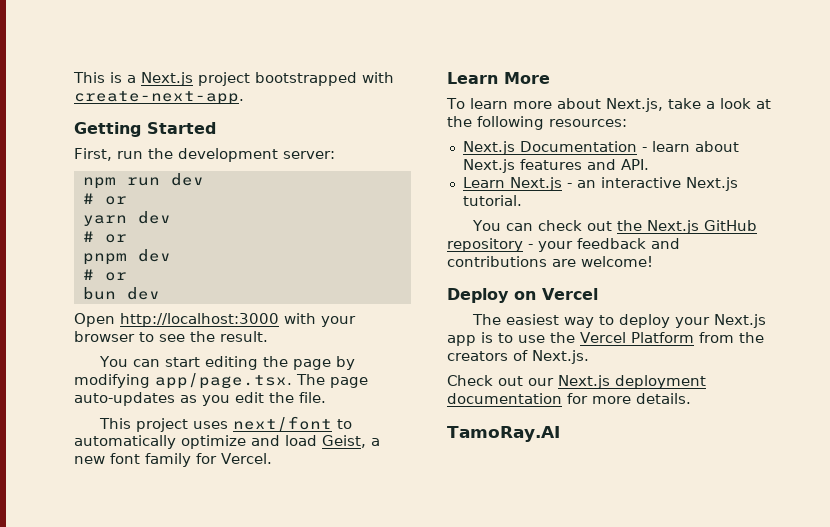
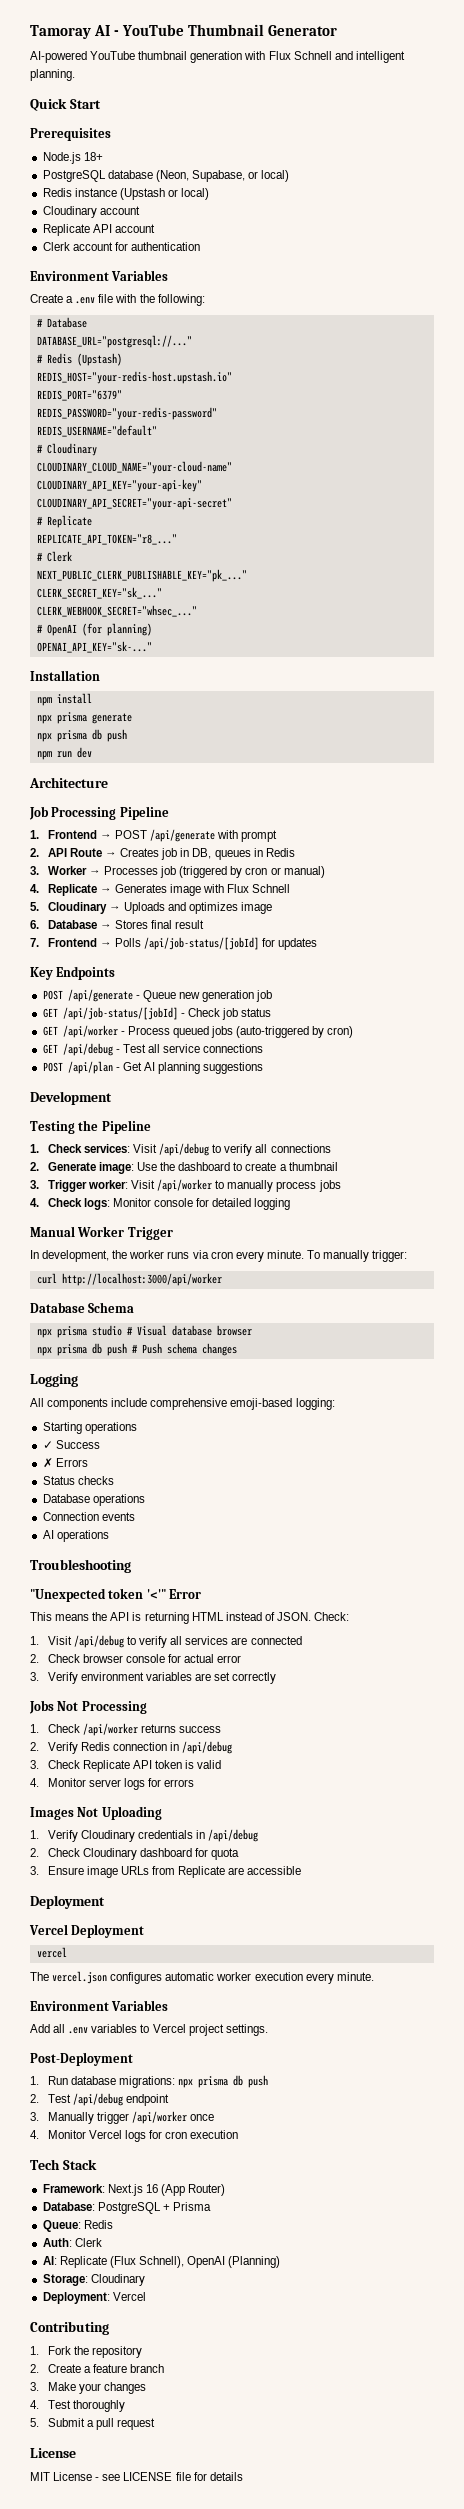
[73,72,394,86] [74,91,244,105] [74,122,216,137] [74,148,335,162] [82,173,204,189] [82,193,127,205] [82,211,171,226] [82,231,127,243] [82,249,171,265] [82,269,127,281] [82,287,160,300] [74,313,356,327] [74,331,268,342] [99,356,356,370] [74,373,368,389] [74,392,326,406] [99,416,353,432] [74,435,380,449] [74,453,272,467] [447,72,550,84] [446,98,771,112] [447,116,627,130] [462,141,739,155] [462,159,649,173] [462,177,738,191] [462,195,522,206] [472,220,758,234] [447,238,680,252] [447,256,653,267] [447,288,598,303] [472,314,767,328] [447,332,764,346] [447,350,589,364] [447,375,706,389] [447,393,691,404] [447,426,560,442] This is a Next.js project bootstrapped with create-next-app. // Getting Started // First, run the development server: // npm run dev // # or // yarn dev // # or // pnpm dev // # or // bun dev // Open http://localhost:3000 with your browser to see the result. // You can start editing the page by modifying app/page.tsx. The page auto-updates as you edit the file. // This project uses next/font to automatically optimize and load Geist, a new font family for Vercel. // Learn More // To learn more about Next.js, take a look at the following resources: // Next.js Documentation - learn about Next.js features and API. // Learn Next.js - an interactive Next.js tutorial. // You can check out the Next.js GitHub repository - your feedback and contributions are welcome! // Deploy on Vercel // The easiest way to deploy your Next.js app is to use the Vercel Platform from the creators of Next.js. // Check out our Next.js deployment documentation for more details. // TamoRay.AI -> [30,24,337,39] [30,51,405,63] [30,69,75,81] [30,98,101,111] [30,128,111,141] [42,152,103,164] [42,170,290,182] [42,188,210,200] [42,206,140,218] [42,224,155,236] [42,242,200,251] [30,270,169,281] [30,294,205,306] [36,317,87,328] [36,335,192,348] [36,353,122,366] [36,371,232,384] [36,390,122,401] [36,407,217,420] [36,425,157,437] [36,443,97,456] [36,461,232,474] [36,479,202,492] [36,498,232,510] [36,515,92,528] [36,534,177,545] [36,551,72,562] [36,569,247,582] [36,587,162,599] [36,605,197,617] [36,623,152,636] [36,641,152,653] [30,670,100,681] [36,693,92,706] [36,712,132,724] [36,729,127,742] [36,747,92,760] [29,777,108,788] [29,806,169,820] [30,829,278,842] [30,848,295,860] [30,866,325,878] [30,884,291,896] [30,902,273,914] [30,920,205,929] [30,937,318,950] [30,966,116,980] [42,989,273,1002] [42,1007,272,1020] [42,1025,354,1038] [42,1043,264,1056] [42,1061,264,1074] [30,1091,112,1105] [30,1120,151,1134] [30,1143,331,1156] [30,1162,338,1174] [30,1179,341,1192] [30,1198,291,1210] [30,1226,173,1240] [30,1250,408,1262] [36,1273,222,1286] [30,1302,135,1313] [36,1325,252,1338] [36,1343,237,1356] [30,1374,78,1387] [30,1398,335,1410] [42,1422,137,1434] [42,1440,100,1449] [42,1458,88,1468] [42,1476,114,1485] [42,1494,145,1506] [42,1512,135,1521] [42,1530,109,1542] [30,1559,131,1573] [30,1588,202,1602] [30,1612,350,1624] [30,1635,302,1648] [30,1654,242,1663] [30,1672,277,1684] [29,1700,147,1714] [30,1723,222,1736] [30,1741,233,1754] [30,1760,222,1772] [30,1778,195,1790] [30,1806,162,1820] [30,1829,259,1842] [30,1848,240,1860] [30,1866,302,1878] [30,1895,105,1909] [29,1924,145,1938] [36,1947,67,1958] [30,1971,374,1984] [30,2000,169,2011] [30,2024,268,2036] [30,2052,133,2066] [30,2075,269,2088] [30,2093,169,2106] [30,2111,215,2124] [30,2130,239,2142] [30,2159,97,2170] [42,2184,226,2196] [42,2202,211,2214] [42,2220,113,2232] [42,2238,102,2247] [42,2256,281,2268] [42,2274,145,2286] [42,2292,146,2304] [30,2321,109,2335] [30,2346,142,2358] [30,2364,165,2373] [30,2382,146,2394] [30,2400,125,2412] [30,2418,156,2430] [30,2448,76,2458] [30,2472,243,2481] Tamoray AI - YouTube Thumbnail Generator // AI-powered YouTube thumbnail generation with Flux Schnell and intelligent planning. // Quick Start // Prerequisites // Node.js 18+ // PostgreSQL database (Neon, Supabase, or local) // Redis instance (Upstash or local) // Cloudinary account // Replicate API account // Clerk account for authentication // Environment Variables // Create a .env file with the following: // # Database // DATABASE_URL="postgresql://..." // # Redis (Upstash) // REDIS_HOST="your-redis-host.upstash.io" // REDIS_PORT="6379" // REDIS_PASSWORD="your-redis-password" // REDIS_USERNAME="default" // # Cloudinary // CLOUDINARY_CLOUD_NAME="your-cloud-name" // CLOUDINARY_API_KEY="your-api-key" // CLOUDINARY_API_SECRET="your-api-secret" // # Replicate // REPLICATE_API_TOKEN="r8_..." // # Clerk // NEXT_PUBLIC_CLERK_PUBLISHABLE_KEY="pk_..." // CLERK_SECRET_KEY="sk_..." // CLERK_WEBHOOK_SECRET="whsec_..." // # OpenAI (for planning) // OPENAI_API_KEY="sk-..." // Installation // npm install // npx prisma generate // npx prisma db push // npm run dev // Architecture // Job Processing Pipeline // 1. Frontend → POST /api/generate with prompt // 2. API Route → Creates job in DB, queues in Redis // 3. Worker → Processes job (triggered by cron or manual) // 4. Replicate → Generates image with Flux Schnell // 5. Cloudinary → Uploads and optimizes image // 6. Database → Stores final result // 7. Frontend → Polls /api/job-status/[jobId] for updates // Key Endpoints // POST /api/generate - Queue new generation job // GET /api/job-status/[jobId] - Check job status // GET /api/worker - Process queued jobs (auto-triggered by cron) // GET /api/debug - Test all service connections // POST /api/plan - Get AI planning suggestions // Development // Testing the Pipeline // 1. Check services: Visit /api/debug to verify all connections // 2. Generate image: Use the dashboard to create a thumbnail // 3. Trigger worker: Visit /api/worker to manually process jobs // 4. Check logs: Monitor console for detailed logging // Manual Worker Trigger // In development, the worker runs via cron every minute. To manually trigger: // curl http://localhost:3000/api/worker // Database Schema // npx prisma studio # Visual database browser // npx prisma db push # Push schema changes // Logging // All components include comprehensive emoji-based logging: // Starting operations // ✓ Success // ✗ Errors // Status checks // Database operations // Connection events // AI operations // Troubleshooting // "Unexpected token '<'" Error // This means the API is returning HTML instead of JSON. Check: // 1. Visit /api/debug to verify all services are connected // 2. Check browser console for actual error // 3. Verify environment variables are set correctly // Jobs Not Processing // 1. Check /api/worker returns success // 2. Verify Redis connection in /api/debug // 3. Check Replicate API token is valid // 4. Monitor server logs for errors // Images Not Uploading // 1. Verify Cloudinary credentials in /api/debug // 2. Check Cloudinary dashboard for quota // 3. Ensure image URLs from Replicate are accessible // Deployment // Vercel Deployment // vercel // The vercel.json configures automatic worker execution every minute. // Environment Variables // Add all .env variables to Vercel project settings. // Post-Deployment // 1. Run database migrations: npx prisma db push // 2. Test /api/debug endpoint // 3. Manually trigger /api/worker once // 4. Monitor Vercel logs for cron execution // Tech Stack // Framework: Next.js 16 (App Router) // Database: PostgreSQL + Prisma // Queue: Redis // Auth: Clerk // AI: Replicate (Flux Schnell), OpenAI (Planning) // Storage: Cloudinary // Deployment: Vercel // Contributing // 1. Fork the repository // 2. Create a feature branch // 3. Make your changes // 4. Test thoroughly // 5. Submit a pull request // License // MIT License - see LICENSE file for details

